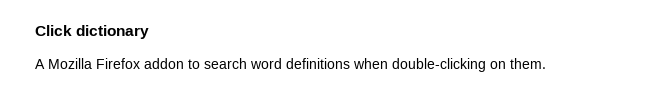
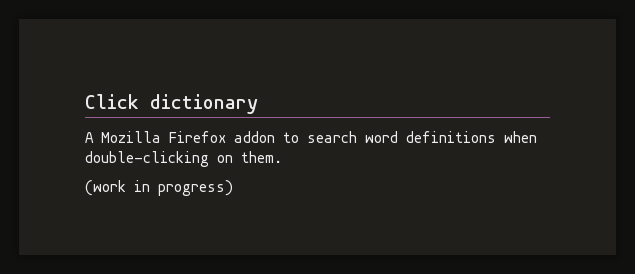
(546, 63) none -> [85,180,233,196] // (work in progress)

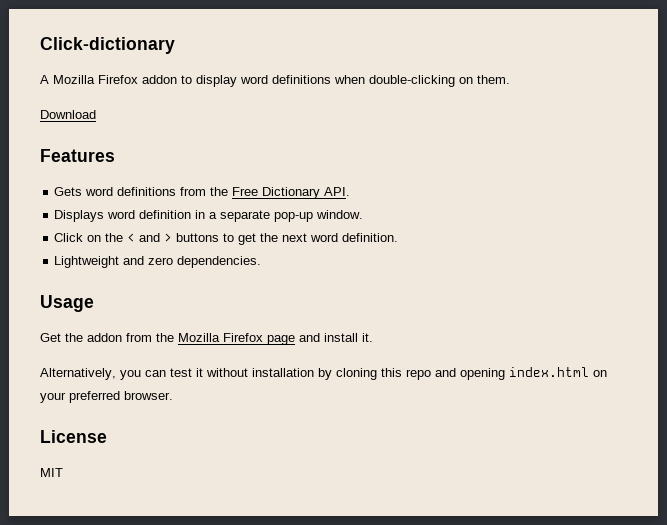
[85,94,258,114] Click dictionary -> [40,37,175,54] Click-dictionary
[307,131,357,143] search -> [196,75,237,87] display
[85,180,233,196] (work in progress) -> [40,110,96,119] [40,149,115,162] [54,187,351,199] [54,210,364,222] [54,233,399,245] [54,256,262,268] [40,295,94,312] [40,333,373,345] [40,367,607,380] [40,391,173,403] [40,430,107,443] [40,468,63,477] Download // Features // Gets word definitions from the Free Dictionary API. // Displays word definition in a separate pop-up window. // Click on the < and > buttons to get the next word definition. // Lightweight and zero dependencies. // Usage // Get the addon from the Mozilla Firefox page and install it. // Alternatively, you can test it without installation by cloning this repo and opening index.html on your preferred browser. // License // MIT

